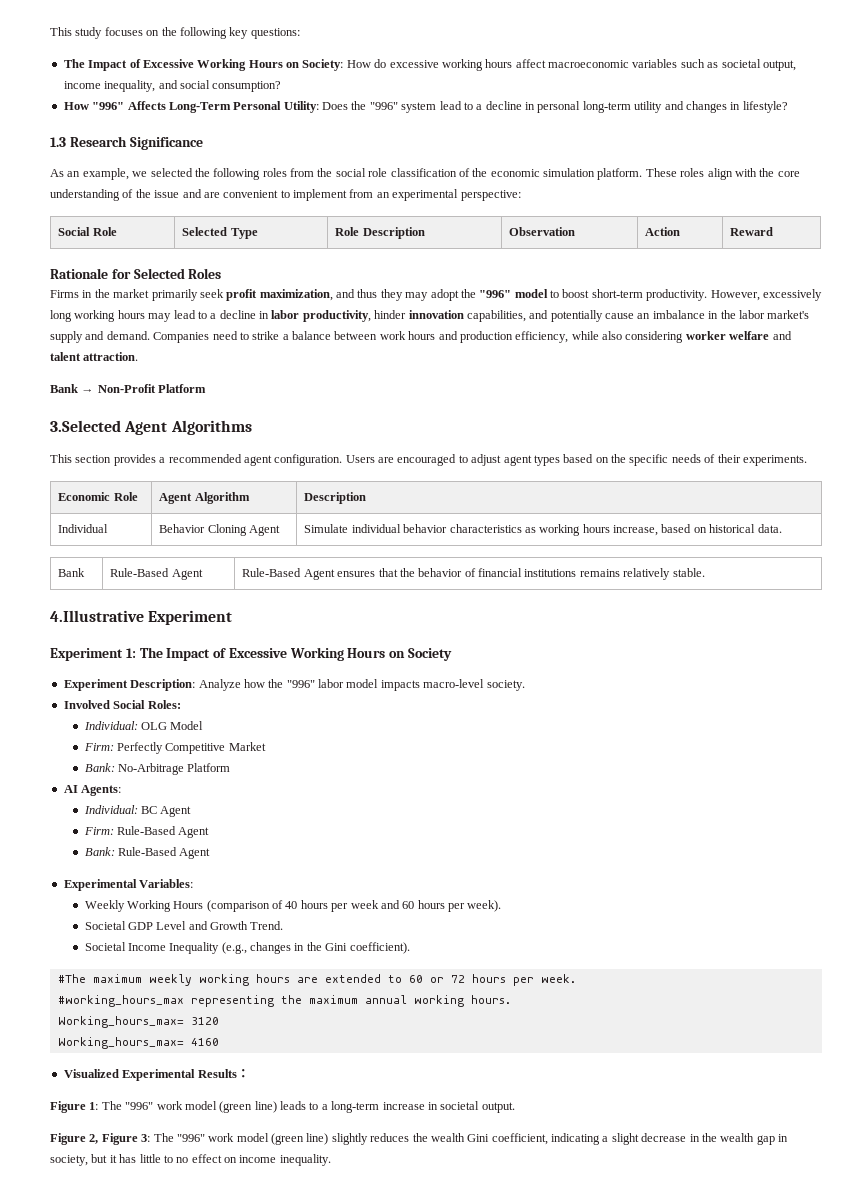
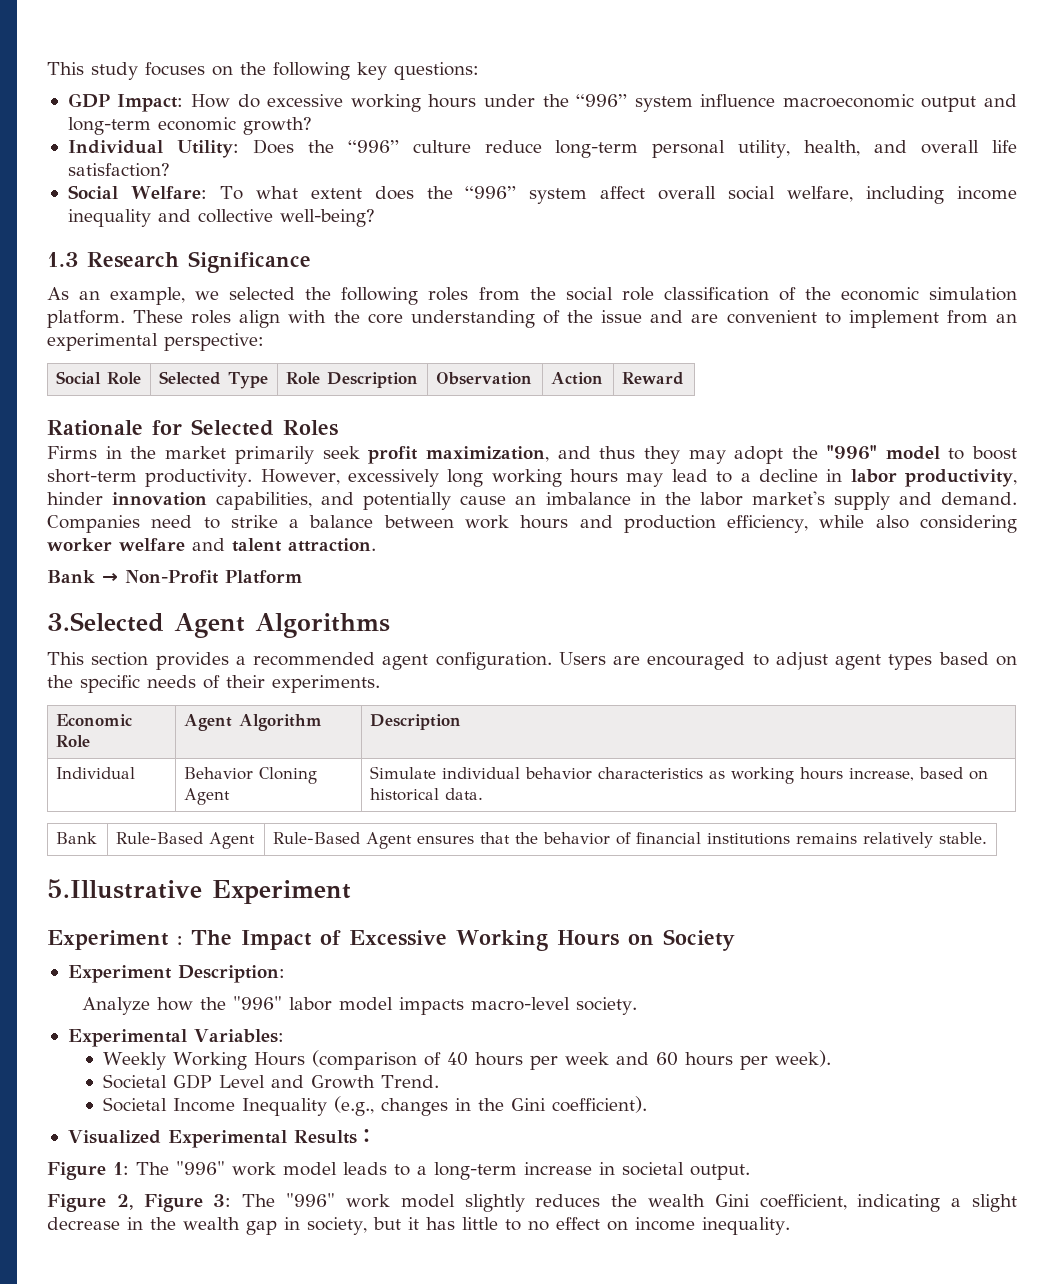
[63,59,344,71] The Impact of Excessive Working Hours on Society: -> [67,93,184,112] GDP Impact:
[515,59,796,71] [63,80,282,92] [63,101,788,113] affect macroeconomic variables such as societal output, income inequality, and social consumption? // How "996" Affects Long-Term Personal Utility: Does the "996" system lead to a decline in personal long-term utility and changes in lifestyle? -> [483,94,1017,112] [67,117,312,135] [67,139,1017,158] [67,163,170,177] [67,185,1017,204] [67,209,375,227] under the “996” system influence macroeconomic output and long-term economic growth? // Individual Utility: Does the “996” culture reduce long-term personal utility, health, and overall life satisfaction? // Social Welfare: To what extent does the “996” system affect overall social welfare, including income inequality and collective well-being?
[50,610,144,622] 4.Illustrative -> [47,879,202,899] 5.Illustrative
[125,648,136,658] 1: -> [177,936,182,945] :
(196, 685) none -> (285, 974) //
[63,700,181,709] [83,721,204,730] [83,742,266,754] [84,763,231,775] [63,785,122,796] [83,805,192,817] [83,826,210,838] [84,847,211,859] // Involved Social Roles: // Individual: OLG Model // Firm: Perfectly Competitive Market // Bank: No-Arbitrage Platform // AI Agents: // Individual: BC Agent // Firm: Rule-Based Agent // Bank: Rule-Based Agent -> (638, 1006) none
[57,974,576,986] [57,995,511,1007] [57,1016,219,1028] [57,1037,219,1049] // #The maximum weekly working hours are extended to 60 or 72 hours per week. // #working_hours_max representing the maximum annual working hours. // Working_hours_max= 3120 // Working_hours_max= 4160 -> (647, 1104) none
[219,1101,277,1113] (green line) -> (337, 1169) none
[271,1133,329,1145] (green line) -> (455, 1201) none

